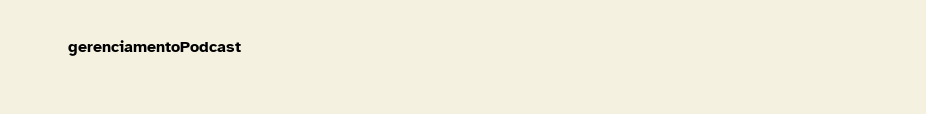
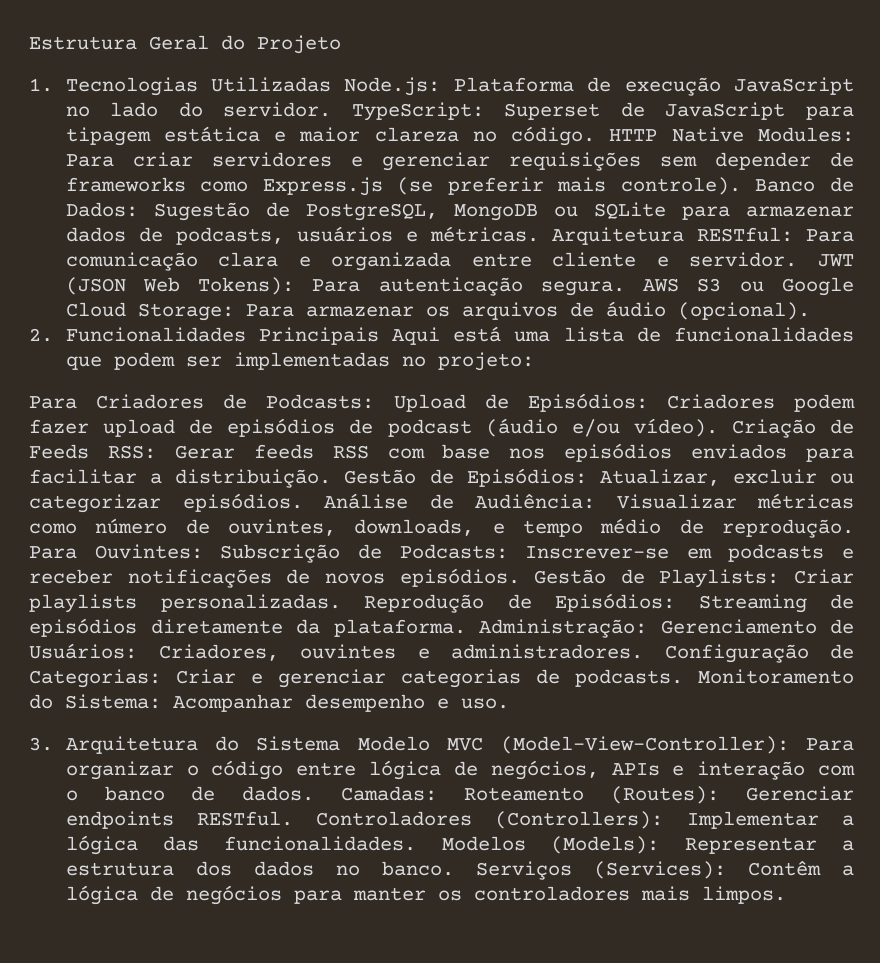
[68,40,241,56] gerenciamentoPodcast -> [29,35,341,54] [29,77,854,96] [65,102,854,121] [65,126,855,146] [65,152,854,171] [65,177,854,196] [65,202,854,221] [65,226,854,245] [65,252,854,271] [65,277,854,296] [65,301,810,321] [29,326,855,345] [65,352,534,371] [29,393,855,412] [29,418,855,438] [29,443,854,462] [29,468,854,488] [29,493,854,513] [29,518,855,538] [29,544,854,563] [29,568,854,588] [29,593,854,613] [29,618,854,638] [29,643,854,663] [29,669,854,688] [29,694,509,712] [29,736,854,754] [65,760,856,780] [65,786,854,804] [65,811,854,829] [65,835,854,855] [65,861,854,880] [65,885,786,905] Estrutura Geral do Projeto // 1. Tecnologias Utilizadas Node.js: Plataforma de execução JavaScript no lado do servidor. TypeScript: Superset de JavaScript para tipagem estática e maior clareza no código. HTTP Native Modules: Para criar servidores e gerenciar requisições sem depender de frameworks como Express.js (se preferir mais controle). Banco de Dados: Sugestão de PostgreSQL, MongoDB ou SQLite para armazenar dados de podcasts, usuários e métricas. Arquitetura RESTful: Para comunicação clara e organizada entre cliente e servidor. JWT (JSON Web Tokens): Para autenticação segura. AWS S3 ou Google Cloud Storage: Para armazenar os arquivos de áudio (opcional). // 2. Funcionalidades Principais Aqui está uma lista de funcionalidades que podem ser implementadas no projeto: // Para Criadores de Podcasts: Upload de Episódios: Criadores podem fazer upload de episódios de podcast (áudio e/ou vídeo). Criação de Feeds RSS: Gerar feeds RSS com base nos episódios enviados para facilitar a distribuição. Gestão de Episódios: Atualizar, excluir ou categorizar episódios. Análise de Audiência: Visualizar métricas como número de ouvintes, downloads, e tempo médio de reprodução. Para Ouvintes: Subscrição de Podcasts: Inscrever-se em podcasts e receber notificações de novos episódios. Gestão de Playlists: Criar playlists personalizadas. Reprodução de Episódios: Streaming de episódios diretamente da plataforma. Administração: Gerenciamento de Usuários: Criadores, ouvintes e administradores. Configuração de Categorias: Criar e gerenciar categorias de podcasts. Monitoramento do Sistema: Acompanhar desempenho e uso. // 3. Arquitetura do Sistema Modelo MVC (Model-View-Controller): Para organizar o código entre lógica de negócios, APIs e interação com o banco de dados. Camadas: Roteamento (Routes): Gerenciar endpoints RESTful. Controladores (Controllers): Implementar a lógica das funcionalidades. Modelos (Models): Representar a estrutura dos dados no banco. Serviços (Services): Contêm a lógica de negócios para manter os controladores mais limpos.

